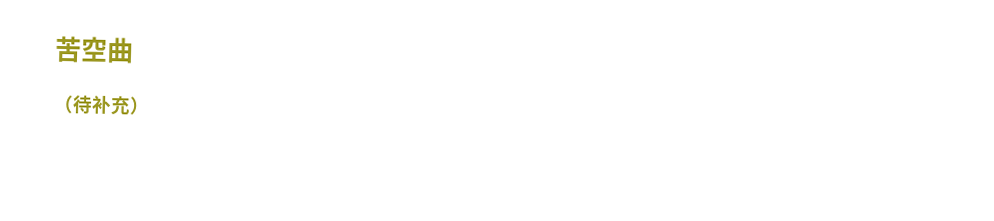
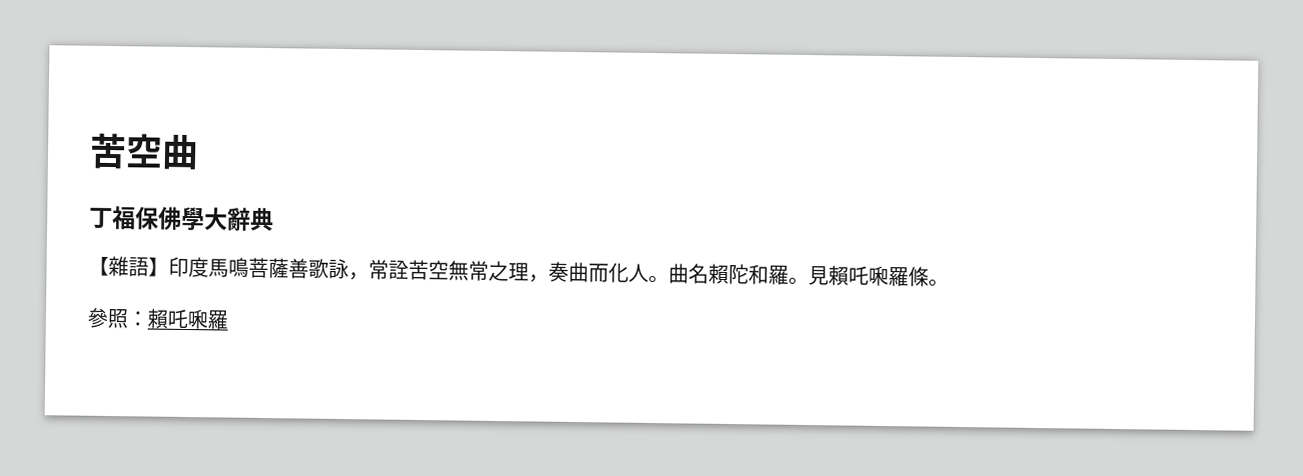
[53,94,150,116] （待补充） -> [89,206,274,232] [88,255,949,287] [87,307,229,330] 丁福保佛學大辭典 // 【雜語】印度馬鳴菩薩善歌詠，常詮苦空無常之理，奏曲而化人。曲名賴陀和羅。見賴吒啝羅條。 // 參照：賴吒啝羅

